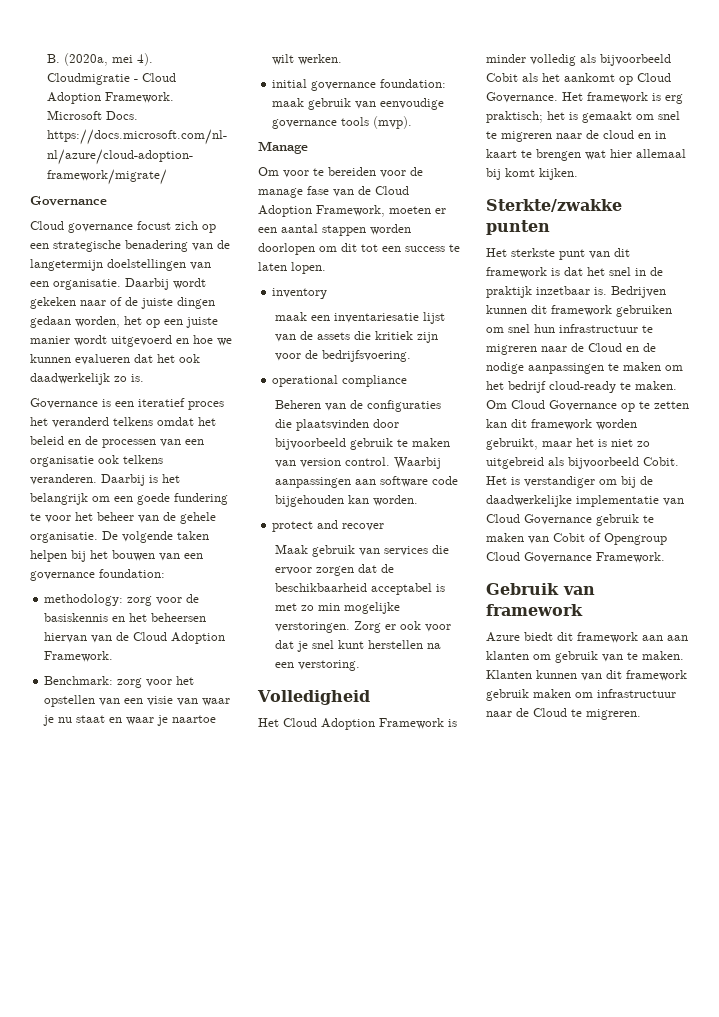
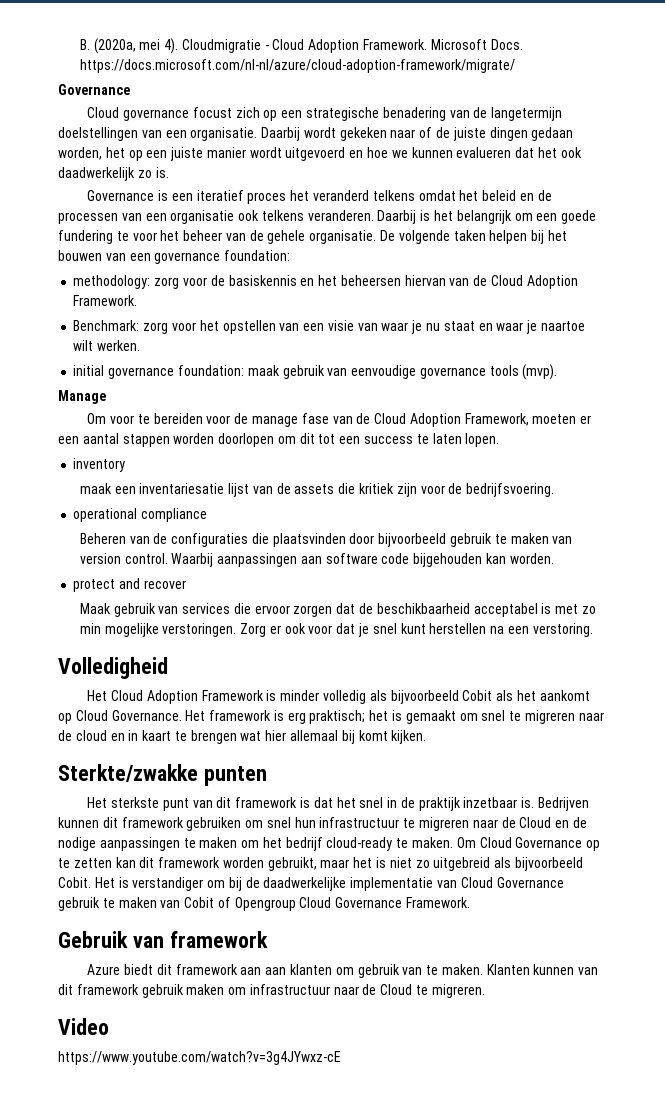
(641, 714) none -> [58,1018,109,1035] [58,1051,341,1065] // Video // https://www.youtube.com/watch?v=3g4JYwxz-cE

